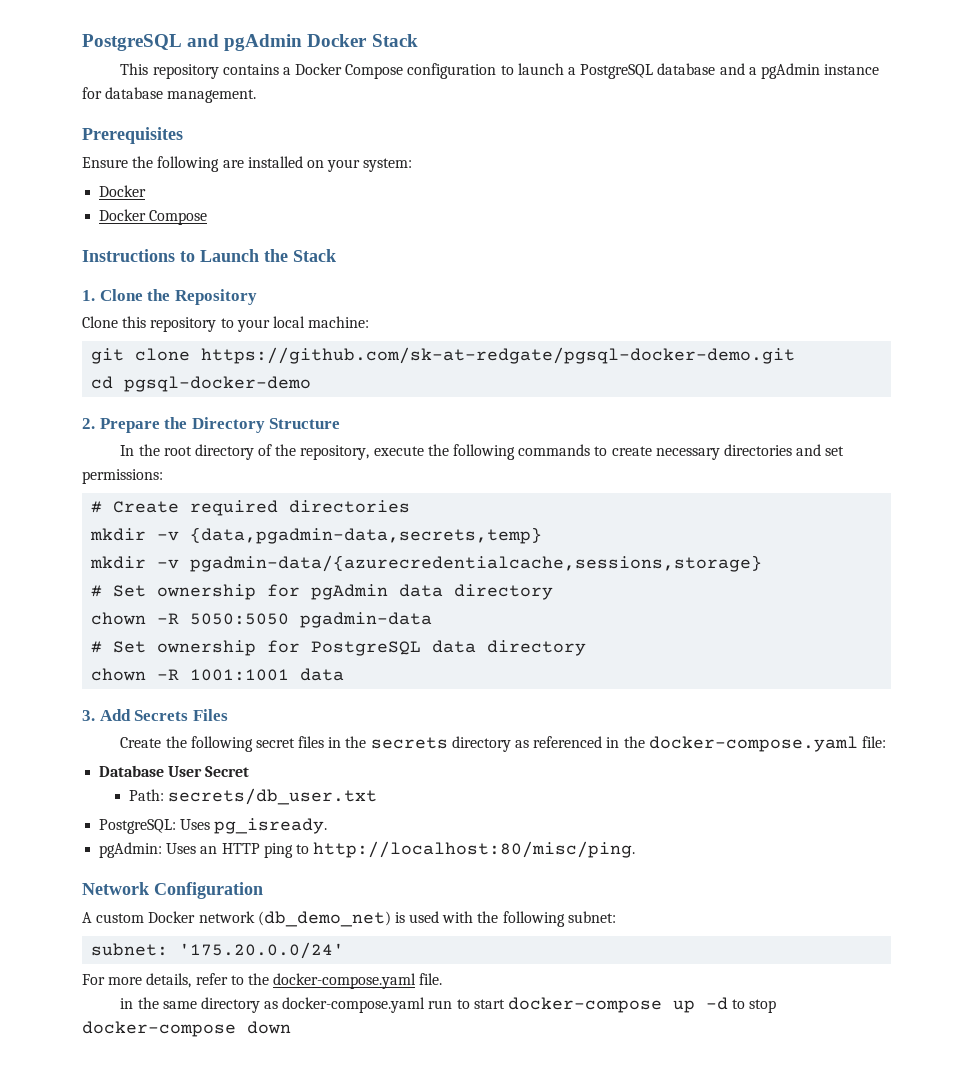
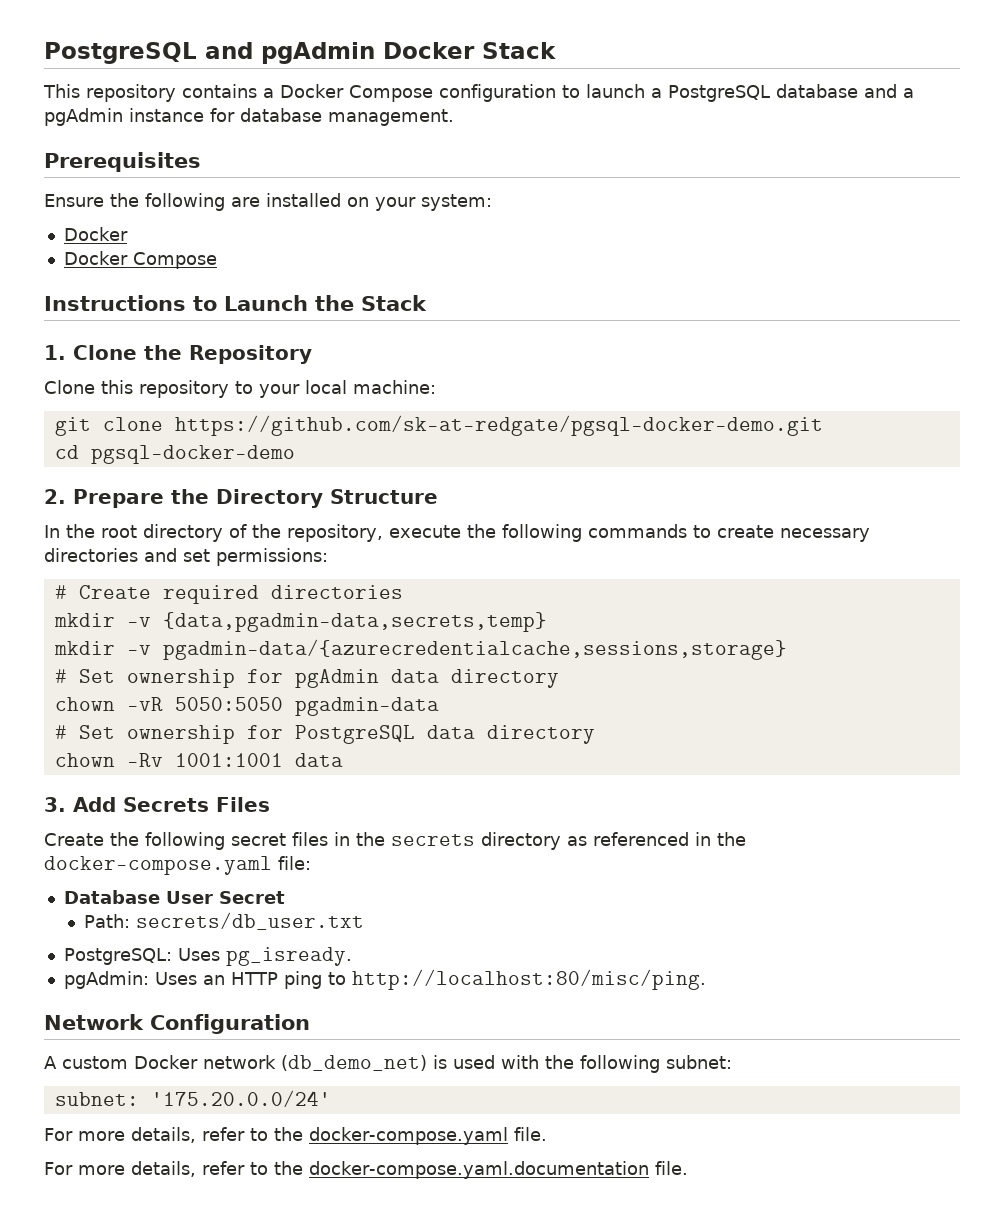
[157,613,180,624] -R -> [126,697,163,711] -vR
[157,669,180,680] -R -> [126,753,163,767] -Rv
[120,997,777,1013] [82,1021,291,1037] in the same directory as docker-compose.yaml run to start docker-compose up -d to stop docker-compose down -> [44,1161,688,1179] For more details, refer to the docker-compose.yaml.documentation file.

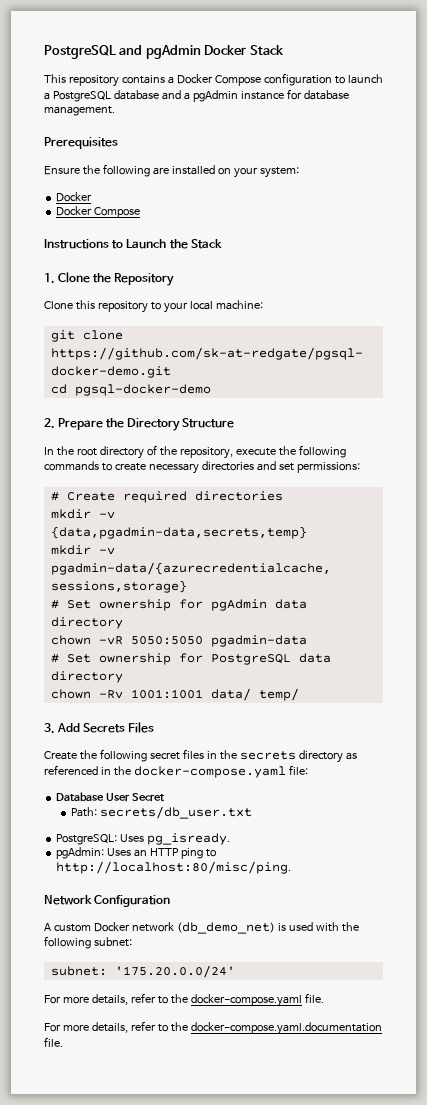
[294,753,343,767] data -> [210,688,299,701] data/ temp/

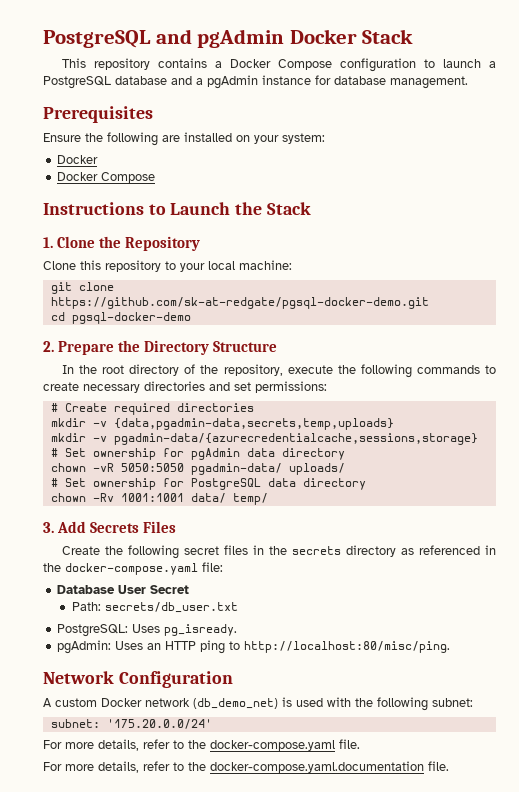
[50,526,307,539] {data,pgadmin-data,secrets,temp} -> [113,418,394,430] {data,pgadmin-data,secrets,temp,uploads}
[210,635,307,647] pgadmin-data -> [190,463,345,475] pgadmin-data/ uploads/

